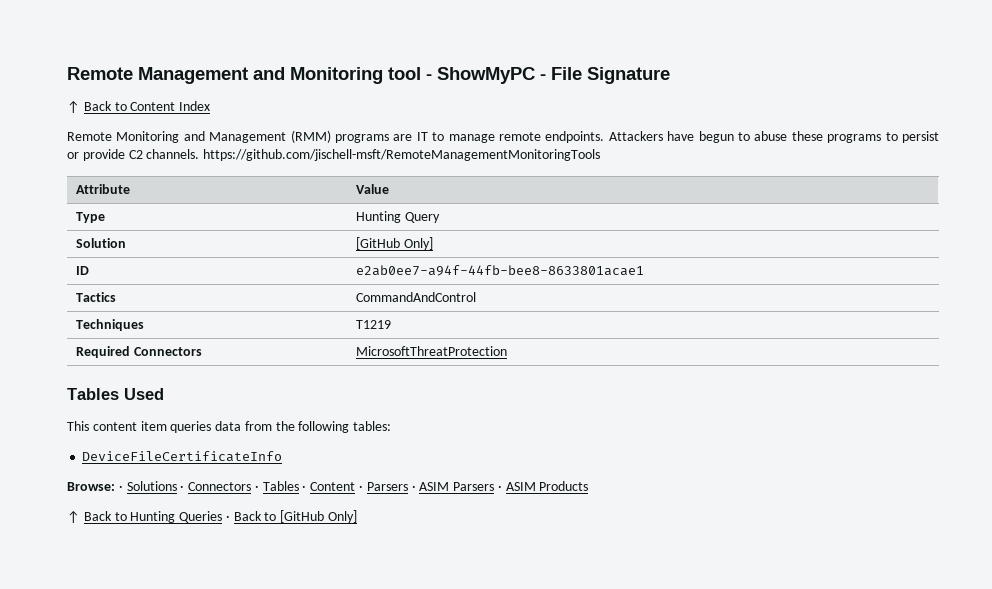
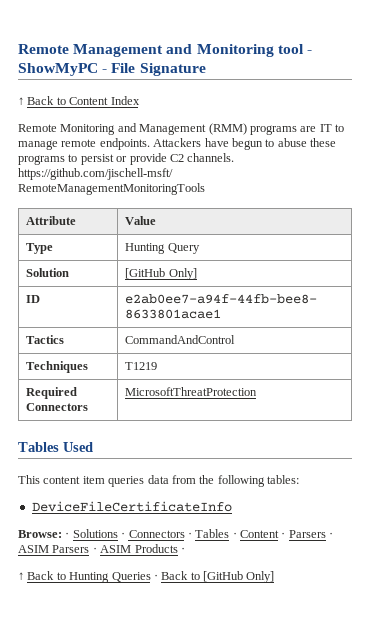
(589, 486) none -> [180,547,185,553] ·

